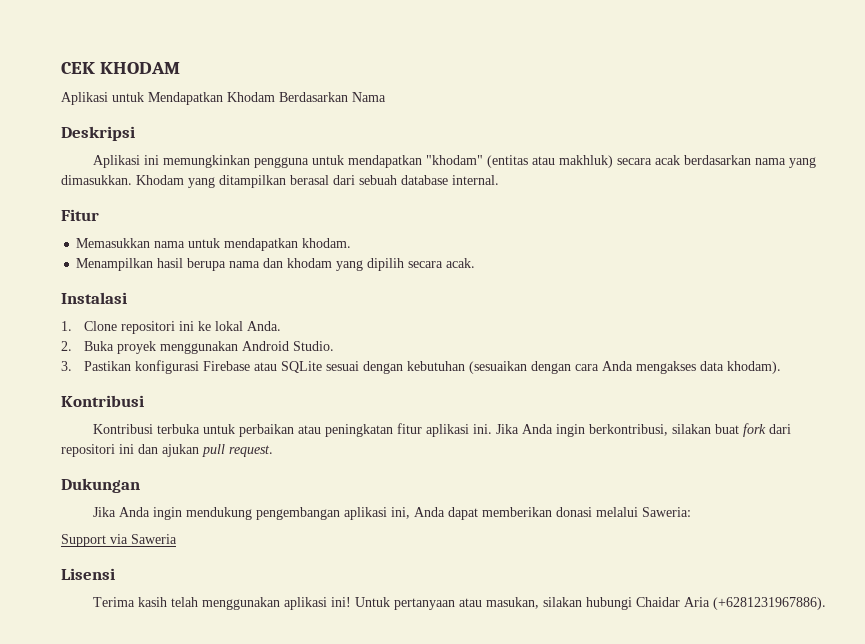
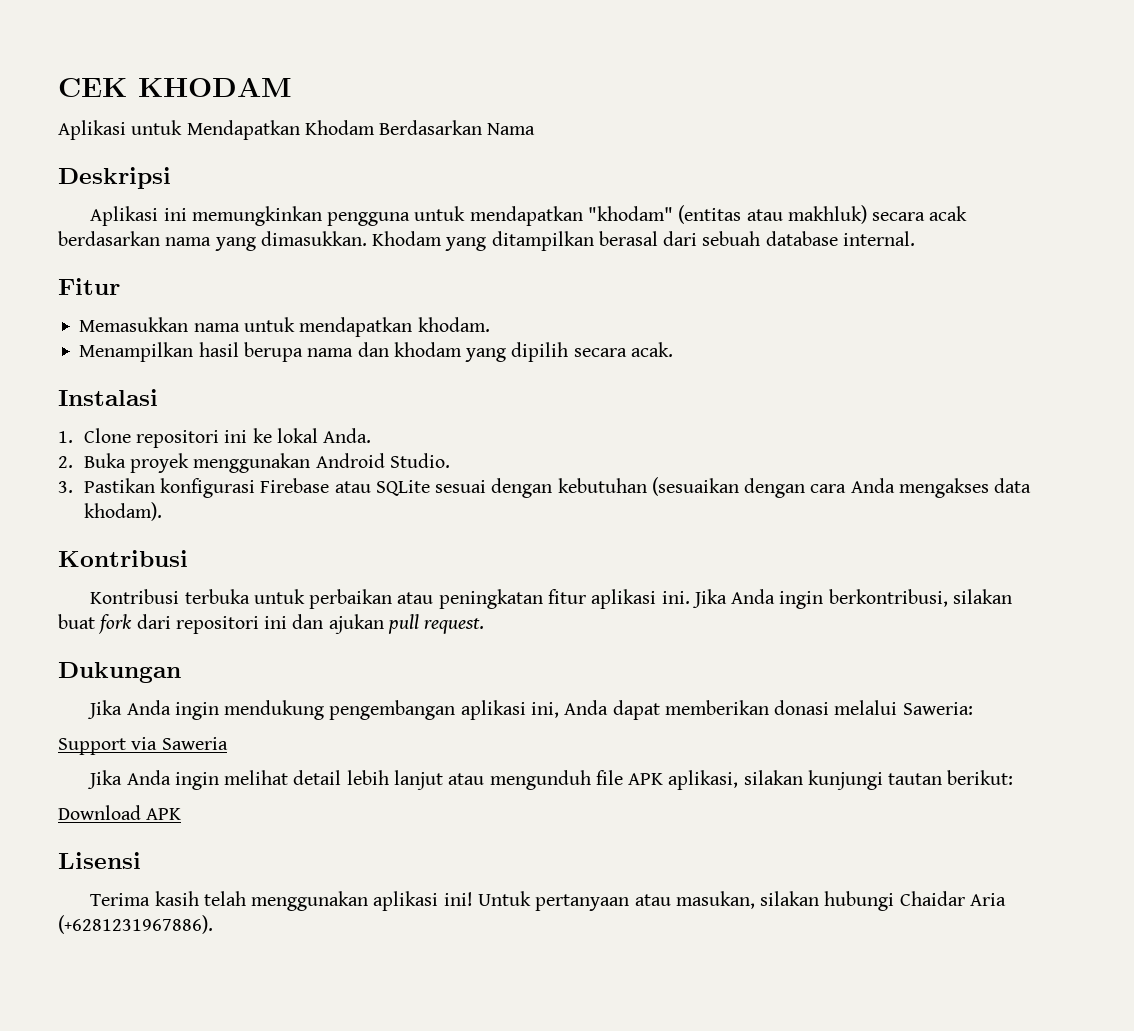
(177, 539) none -> [87,770,1014,790] [58,805,182,820] // Jika Anda ingin melihat detail lebih lanjut atau mengunduh file APK aplikasi, silakan kunjungi tautan berikut: // Download APK

